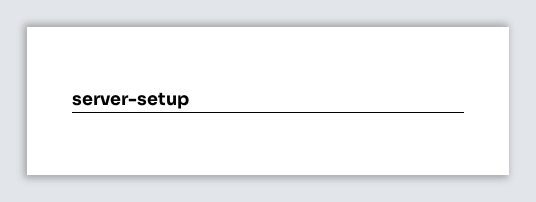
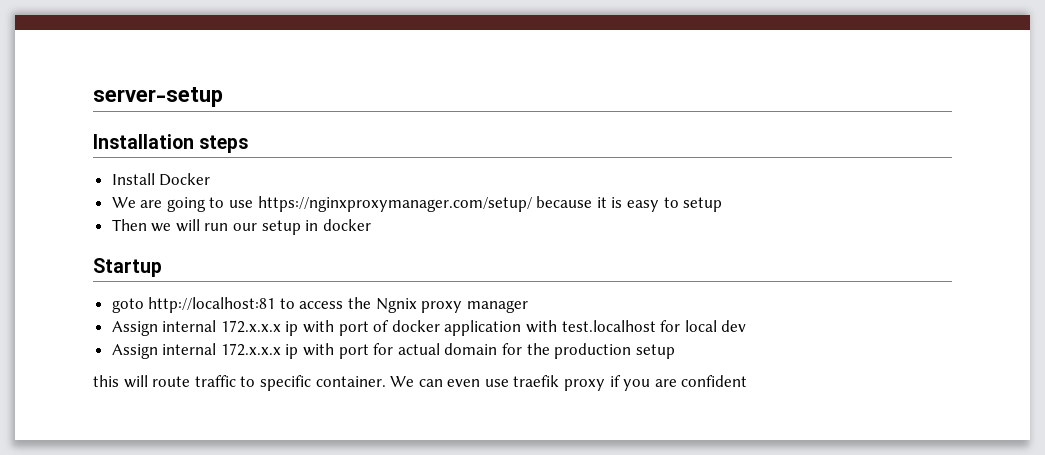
(189, 100) none -> [93,134,249,153] [111,173,211,186] [111,196,723,212] [111,219,371,235] [93,258,162,277] [111,297,528,313] [111,320,747,336] [111,343,675,359] [93,375,748,391] // Installation steps // Install Docker // We are going to use https://nginxproxymanager.com/setup/ because it is easy to setup // Then we will run our setup in docker // Startup // goto http://localhost:81 to access the Ngnix proxy manager // Assign internal 172.x.x.x ip with port of docker application with test.localhost for local dev // Assign internal 172.x.x.x ip with port for actual domain for the production setup // this will route traffic to specific container. We can even use traefik proxy if you are confident

